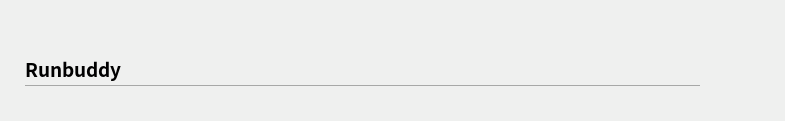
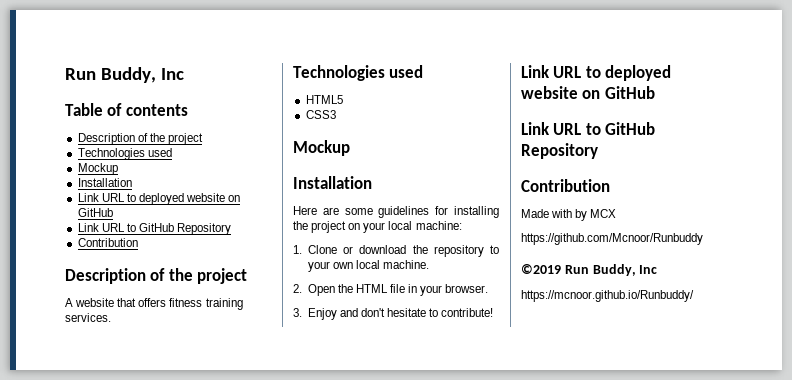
[25,61,121,81] Runbuddy -> [65,67,185,83] [65,103,188,116] [77,133,203,145] [77,148,172,160] [77,163,118,175] [77,178,132,187] [77,193,241,205] [77,208,113,217] [77,223,232,235] [77,238,138,247] [65,268,248,284] [65,298,243,310] [65,313,111,322] [293,65,424,81] [305,95,343,104] [305,110,336,119] [293,140,350,156] [293,176,372,189] [293,206,499,218] [293,221,462,233] [293,245,499,257] [307,260,430,272] [293,284,489,296] [293,308,494,320] [521,65,672,81] [521,86,655,99] [521,122,656,135] [521,143,598,159] [521,179,610,192] [521,209,617,221] [521,233,703,245] [521,264,658,276] [521,290,694,302] Run Buddy, Inc // Table of contents // Description of the project // Technologies used // Mockup // Installation // Link URL to deployed website on GitHub // Link URL to GitHub Repository // Contribution // Description of the project // A website that offers fitness training services. // Technologies used // HTML5 // CSS3 // Mockup // Installation // Here are some guidelines for installing the project on your local machine: // 1. Clone or download the repository to your own local machine. // 2. Open the HTML file in your browser. // 3. Enjoy and don't hesitate to contribute! // Link URL to deployed website on GitHub // Link URL to GitHub Repository // Contribution // Made with by MCX // https://github.com/Mcnoor/Runbuddy // ©2019 Run Buddy, Inc // https://mcnoor.github.io/Runbuddy/

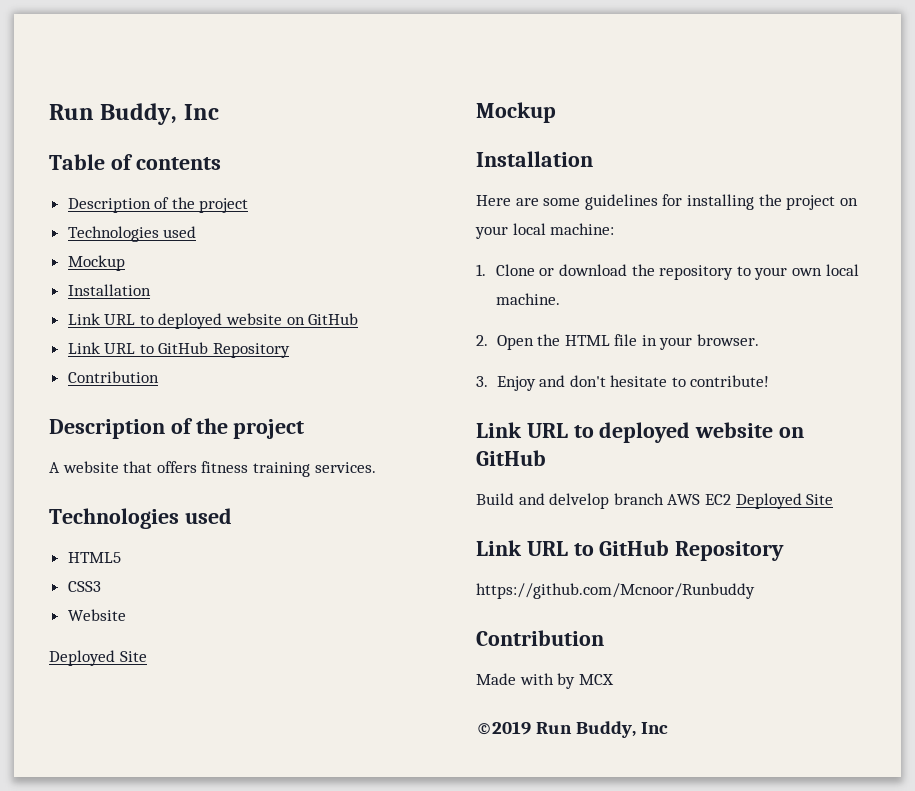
(336, 114) none -> [67,609,126,621] [49,650,147,666] // Website // Deployed Site
[521,122,656,135] [521,143,598,159] // Link URL to GitHub Repository -> [476,493,834,509] [476,540,785,561] [476,583,755,599] // Build and delvelop branch AWS EC2 Deployed Site // Link URL to GitHub Repository // https://github.com/Mcnoor/Runbuddy
[521,233,703,245] // https://github.com/Mcnoor/Runbuddy -> (614, 679) none
[521,290,694,302] // https://mcnoor.github.io/Runbuddy/ -> (669, 728) none

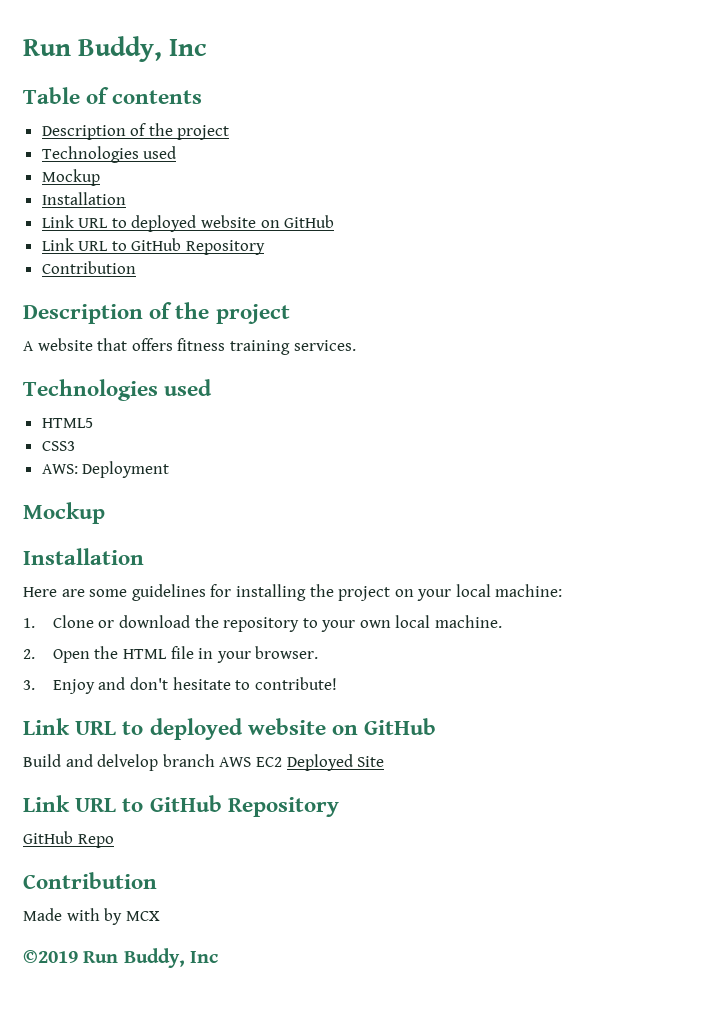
[67,609,126,621] [49,650,147,666] Website // Deployed Site -> [41,461,170,478] AWS: Deployment
[476,583,755,599] https://github.com/Mcnoor/Runbuddy -> [23,831,114,848] GitHub Repo

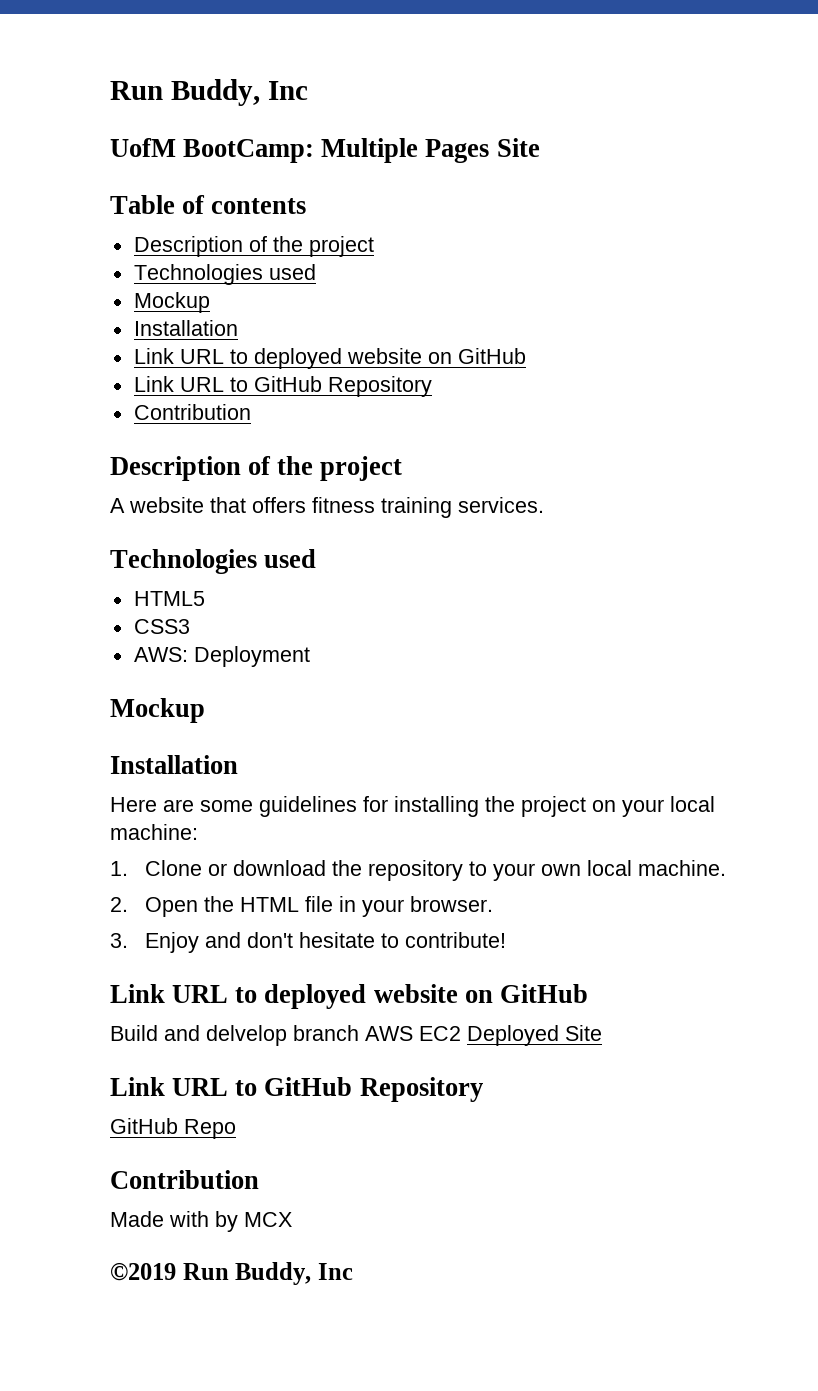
[23,36,207,62] Run Buddy, Inc -> [110,79,308,106] [110,138,540,163] Run Buddy, Inc // UofM BootCamp: Multiple Pages Site

